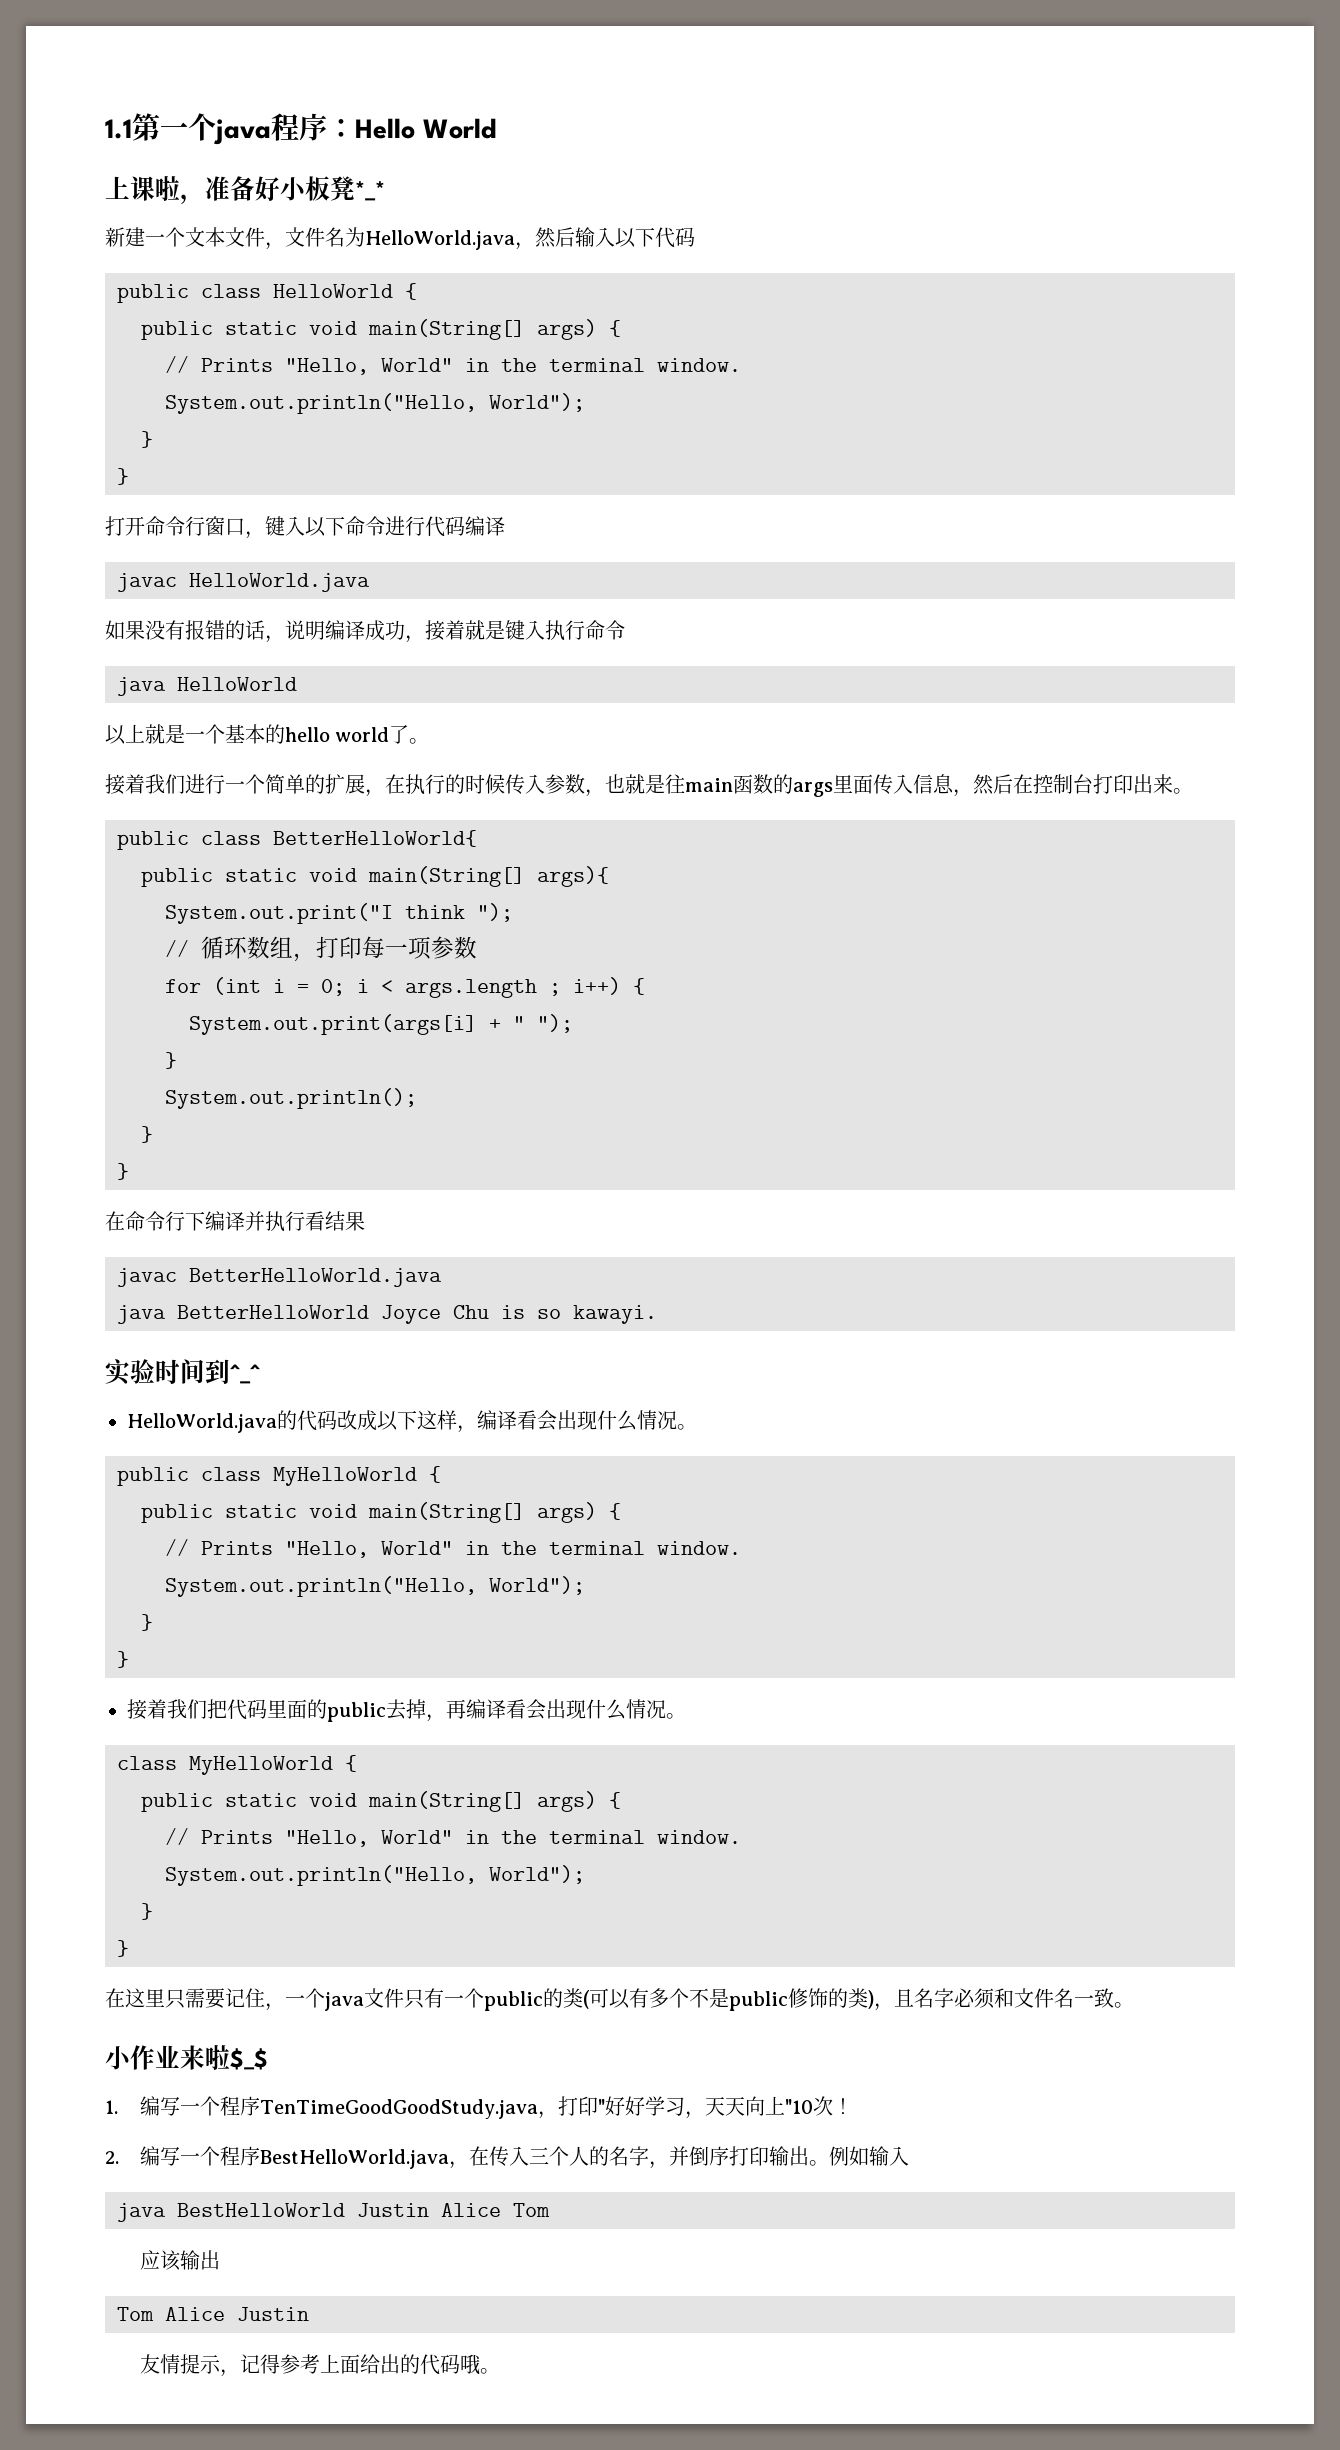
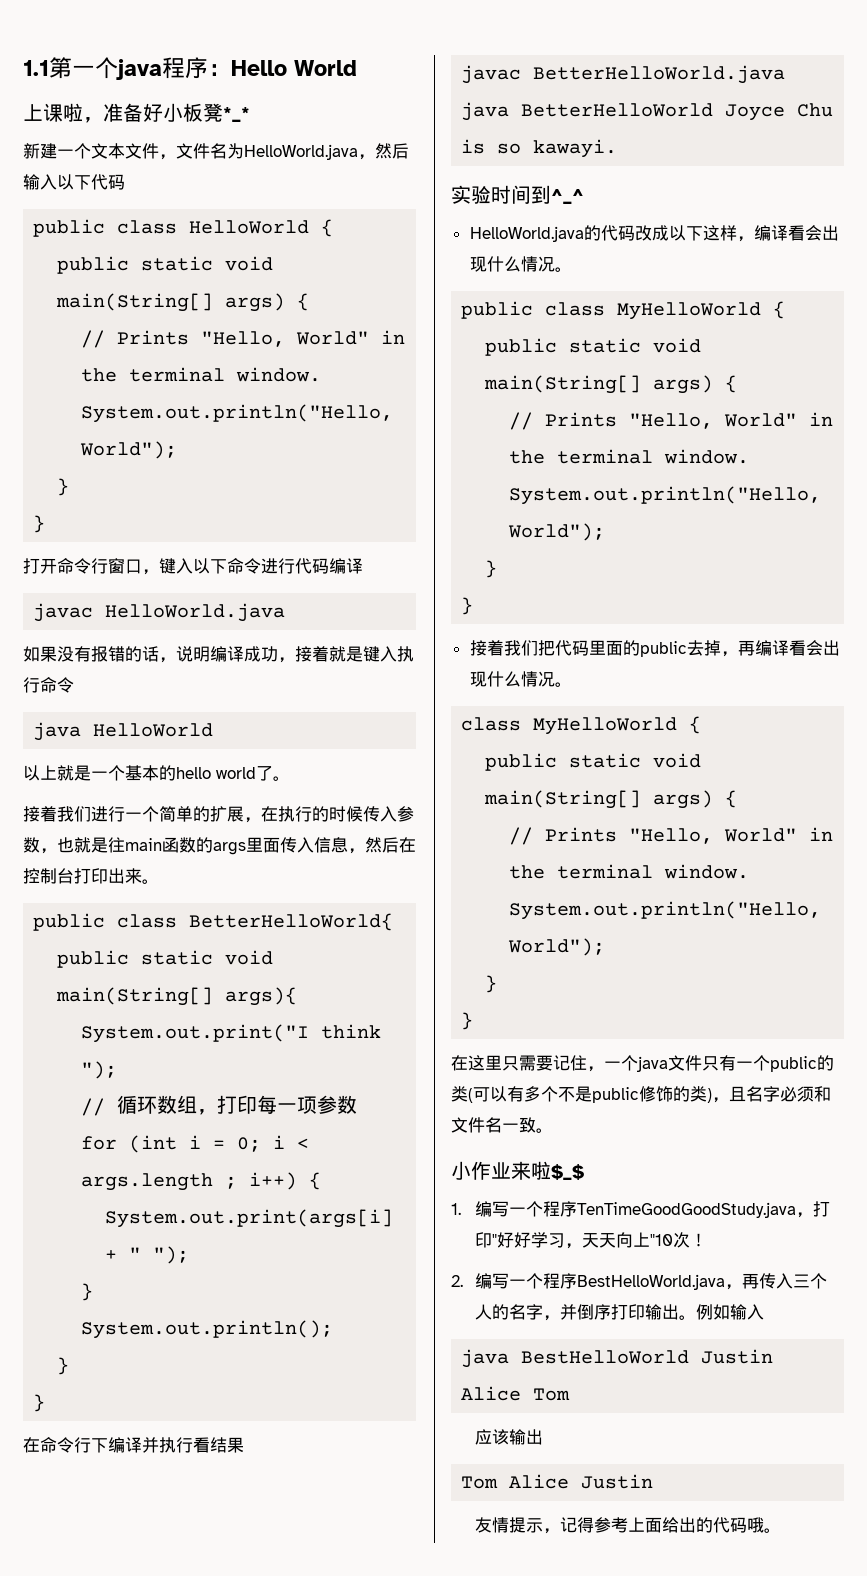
[468,2146,489,2166] 在 -> [742,1273,760,1289] 再

